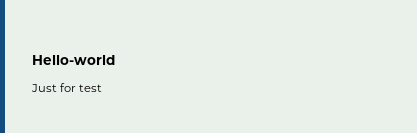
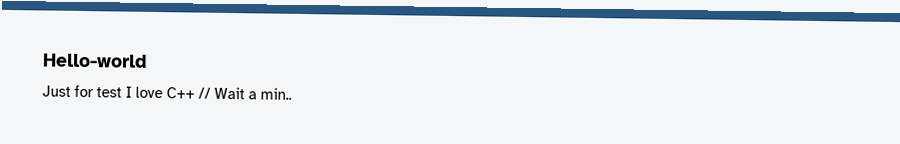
(103, 88) none -> [125,86,292,100] I love C++ // Wait a min..

